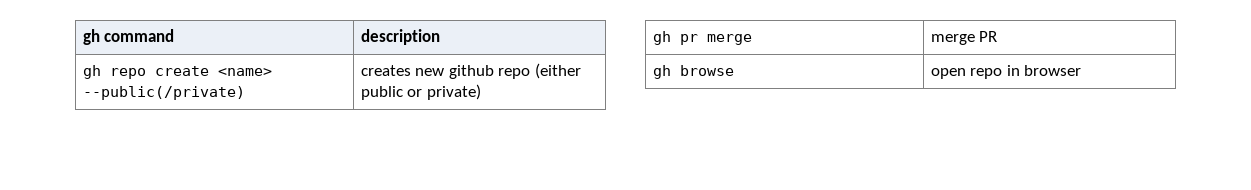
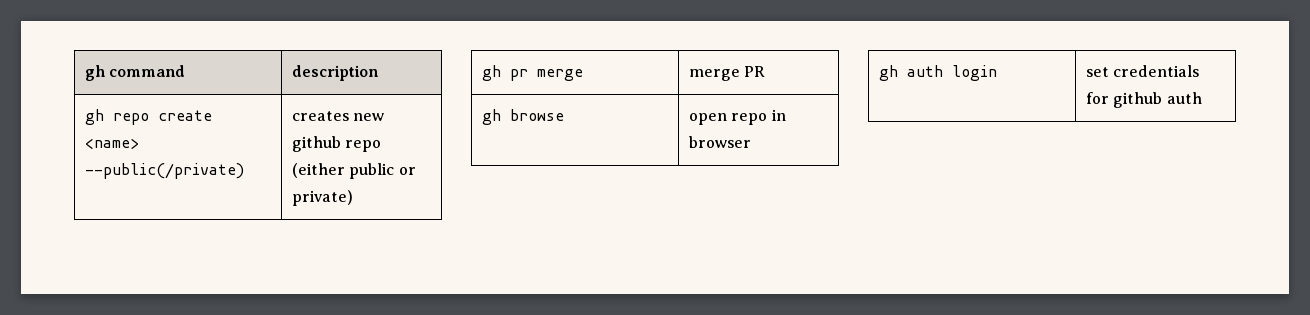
(1082, 70) none -> [878,65,997,81] [1085,65,1200,77] [1085,92,1202,108] // gh auth login | set credentials for github auth

